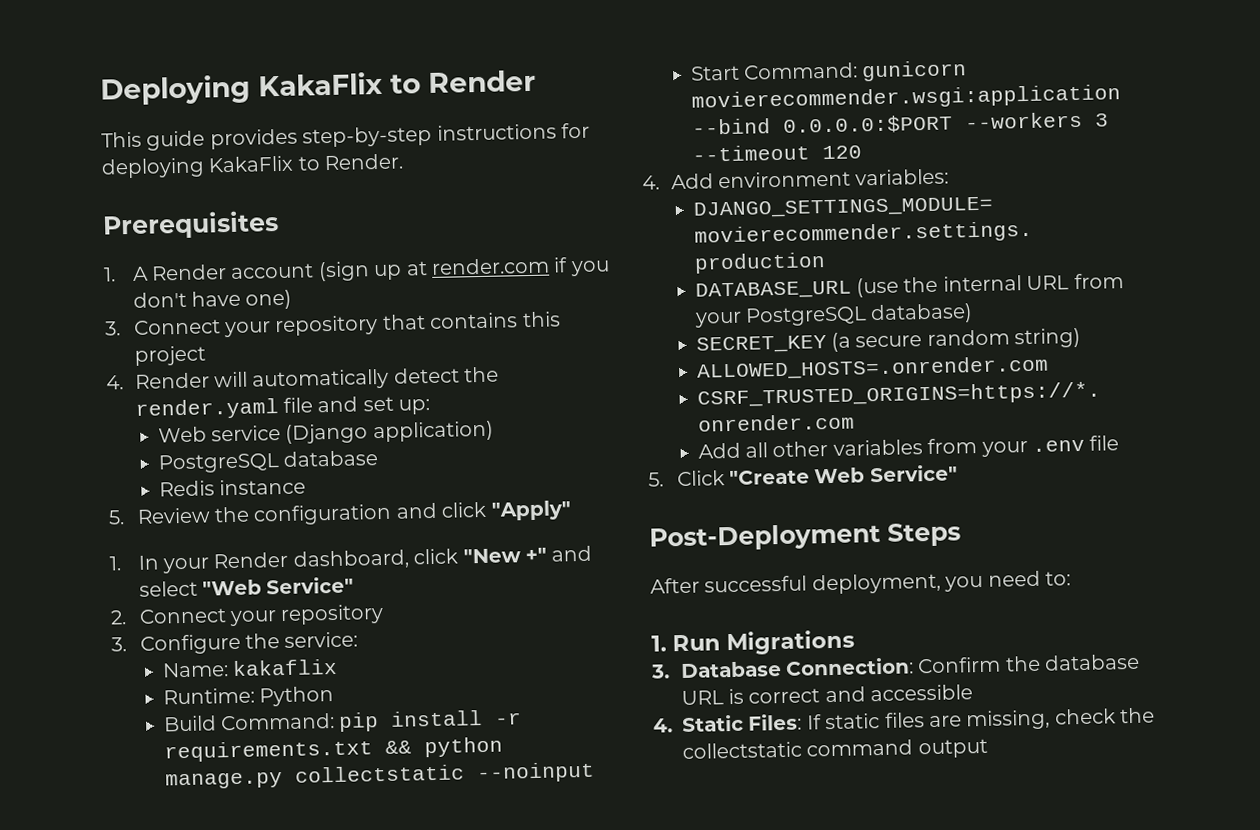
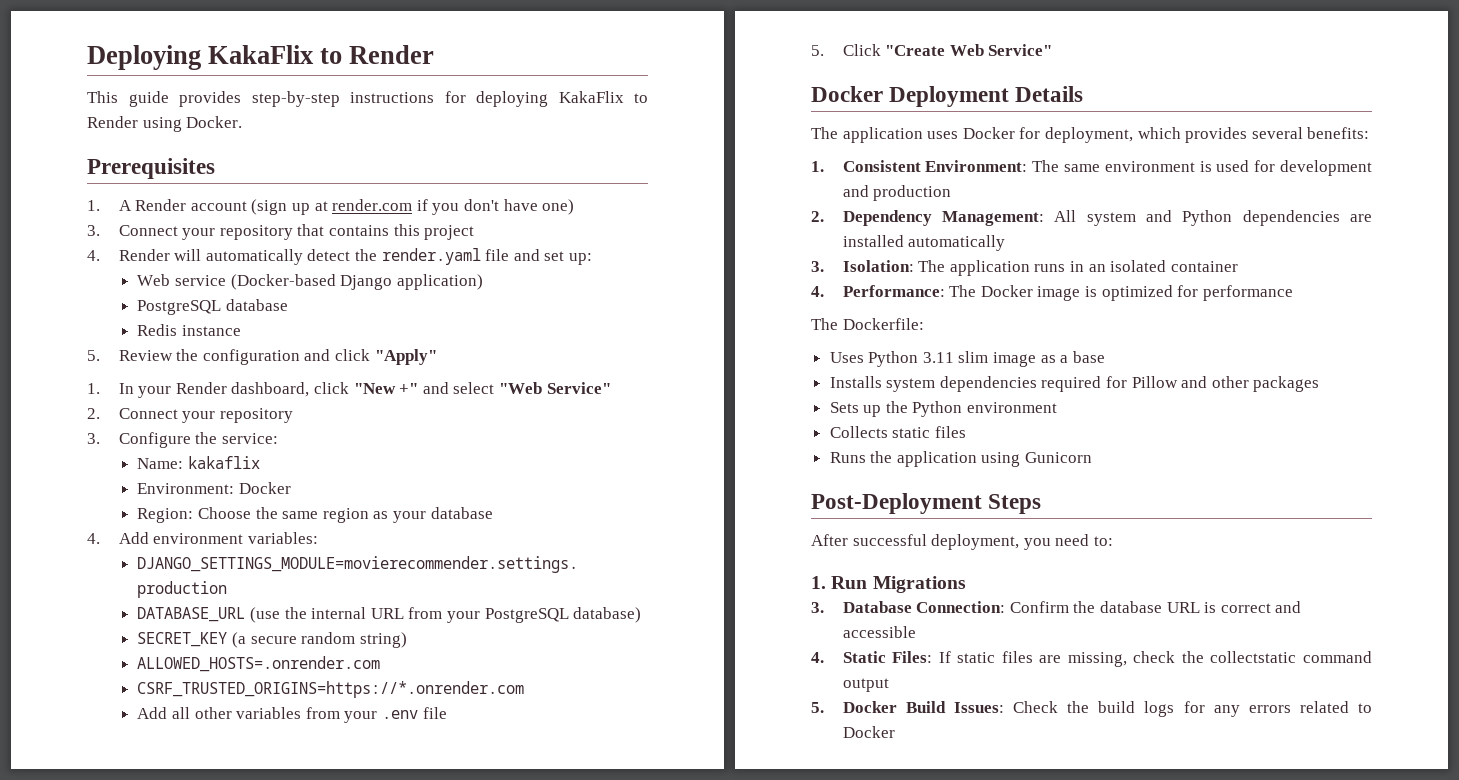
[324,153,405,171] Render. -> [87,116,243,132] Render using Docker.
[285,423,369,444] (Django -> [230,274,393,290] (Docker-based Django
[162,685,335,707] [162,710,523,732] [163,736,503,763] [164,761,595,790] [690,60,968,82] [690,84,1121,112] [691,111,1109,135] [691,144,862,162] Runtime: Python // Build Command: pip install -r requirements.txt && python manage.py collectstatic --noinput // Start Command: gunicorn movierecommender.wsgi:application --bind 0.0.0.0:$PORT --workers 3 --timeout 120 -> [137,482,291,494] [137,507,493,523] Environment: Docker // Region: Choose the same region as your database
(958, 473) none -> [811,86,1084,107] [811,127,1370,143] [811,160,1372,176] [842,185,952,201] [811,210,1372,226] [842,235,1006,251] [811,260,1238,276] [811,285,1293,301] [811,318,924,330] [829,351,1105,367] [829,376,1320,392] [829,401,1058,417] [829,426,966,438] [829,451,1093,467] // Docker Deployment Details // The application uses Docker for deployment, which provides several benefits: // 1. Consistent Environment: The same environment is used for development and production // 2. Dependency Management: All system and Python dependencies are installed automatically // 3. Isolation: The application runs in an isolated container // 4. Performance: The Docker image is optimized for performance // The Dockerfile: // Uses Python 3.11 slim image as a base // Installs system dependencies required for Pillow and other packages // Sets up the Python environment // Collects static files // Runs the application using Gunicorn
(988, 748) none -> [811,701,1372,717] [842,726,895,738] // 5. Docker Build Issues: Check the build logs for any errors related to Docker

